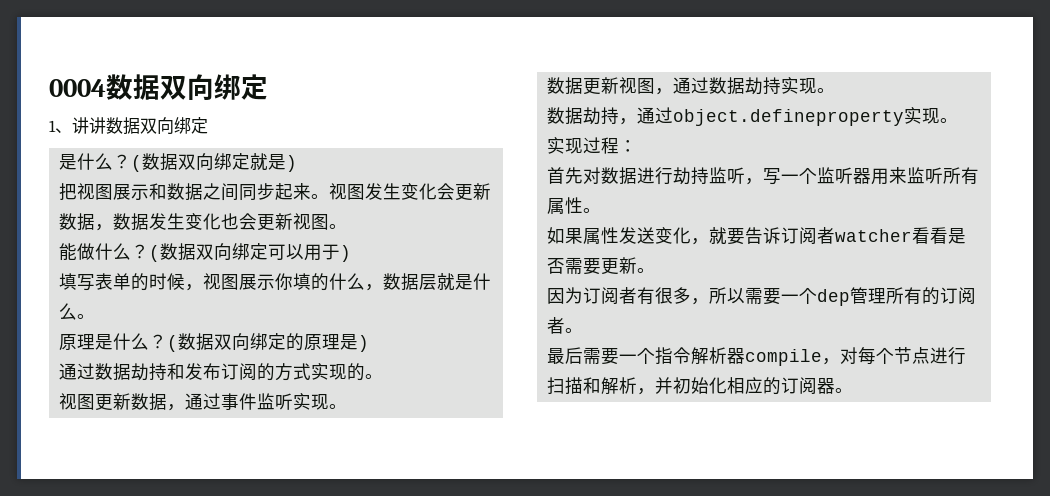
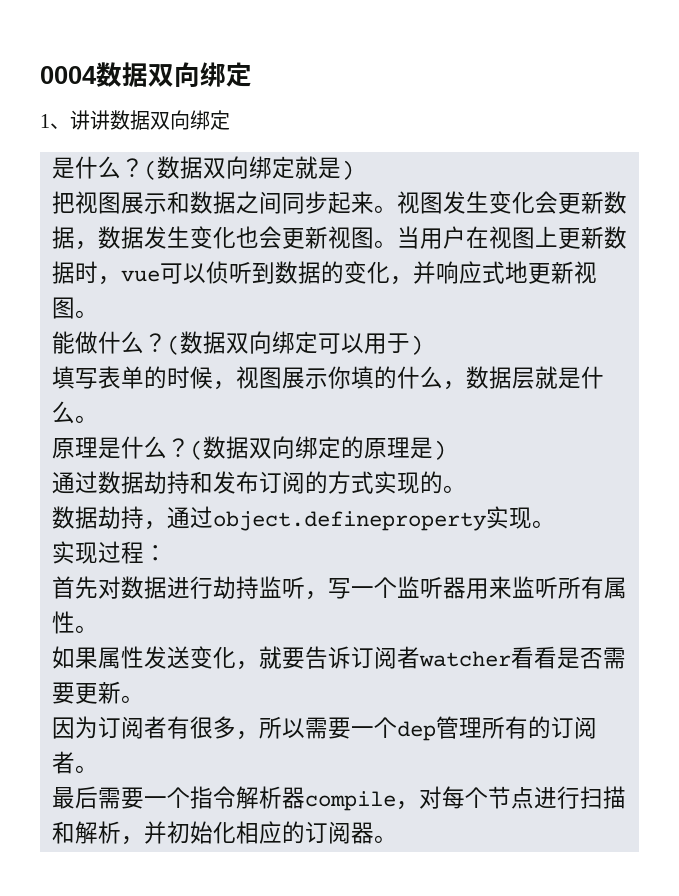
(348, 226) none -> [397,226,627,249] [52,261,597,285] [52,297,98,319] 当用户在视图上更新数据时，vue可以侦听到数据的变化，并响应式地更新视图。
[59,393,348,411] [547,77,836,95] // 视图更新数据，通过事件监听实现。 // 数据更新视图，通过数据劫持实现。 -> (466, 489) none

